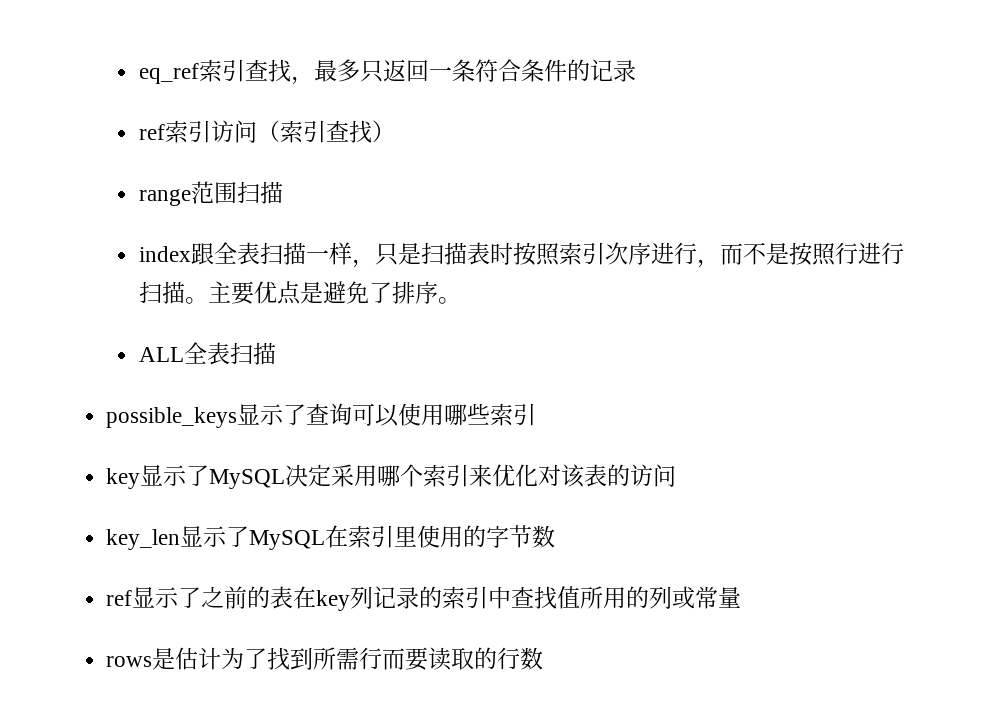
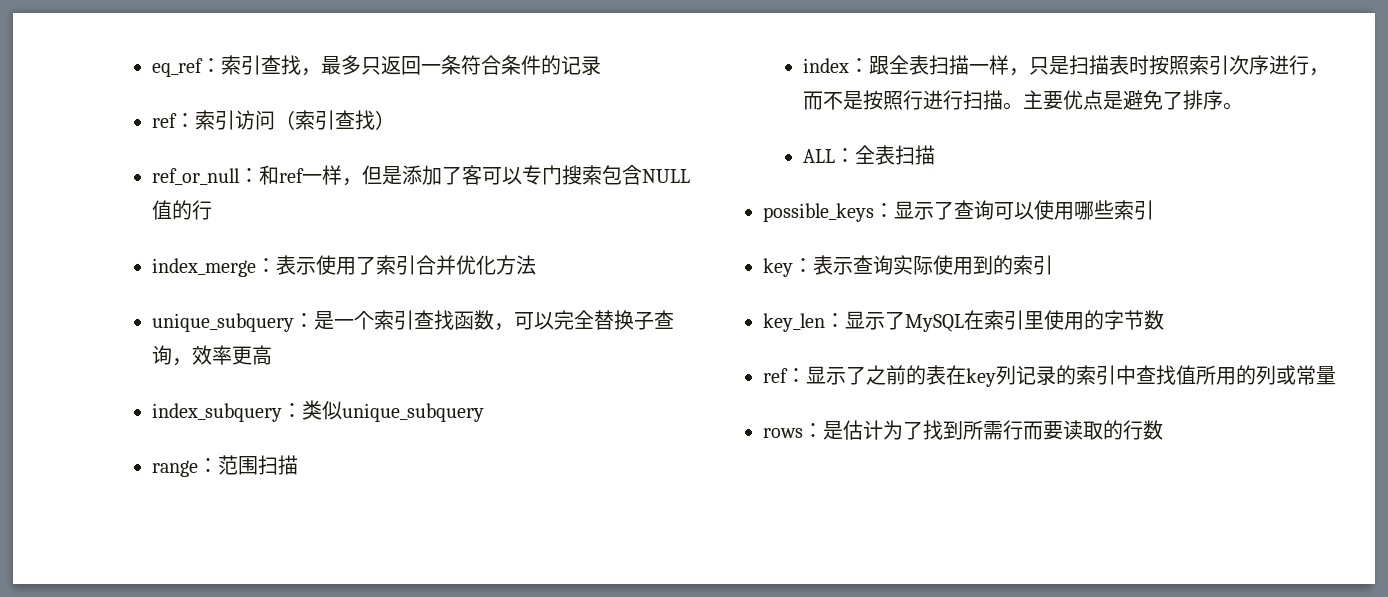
(199, 73) none -> [200,58,221,73] ：
(165, 132) none -> [174,113,195,128] ：
(395, 131) none -> [151,165,690,186] [151,200,212,220] [151,255,536,277] [151,310,674,332] [151,345,272,366] [151,400,484,422] // ref_or_null：和ref一样，但是添加了客可以专门搜索包含NULL值的行 // index_merge：表示使用了索引合并优化方法 // unique_subquery：是一个索引查找函数，可以完全替换子查询，效率更高 // index_subquery：类似unique_subquery
(191, 197) none -> [197,458,218,473] ：
(191, 254) none -> [848,58,869,73] ：
(184, 354) none -> [834,148,855,163] ：
(238, 417) none -> [874,203,894,218] ：
[140,464,677,489] 显示了MySQL决定采用哪个索引来优化对该表的访问 -> [793,255,1053,275] ：表示查询实际使用到的索引
(181, 539) none -> [825,313,845,328] ：
(133, 598) none -> [786,368,806,383] ：
(153, 661) none -> [803,423,823,438] ：

